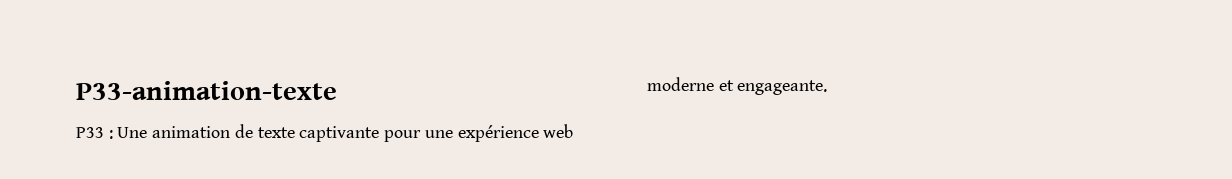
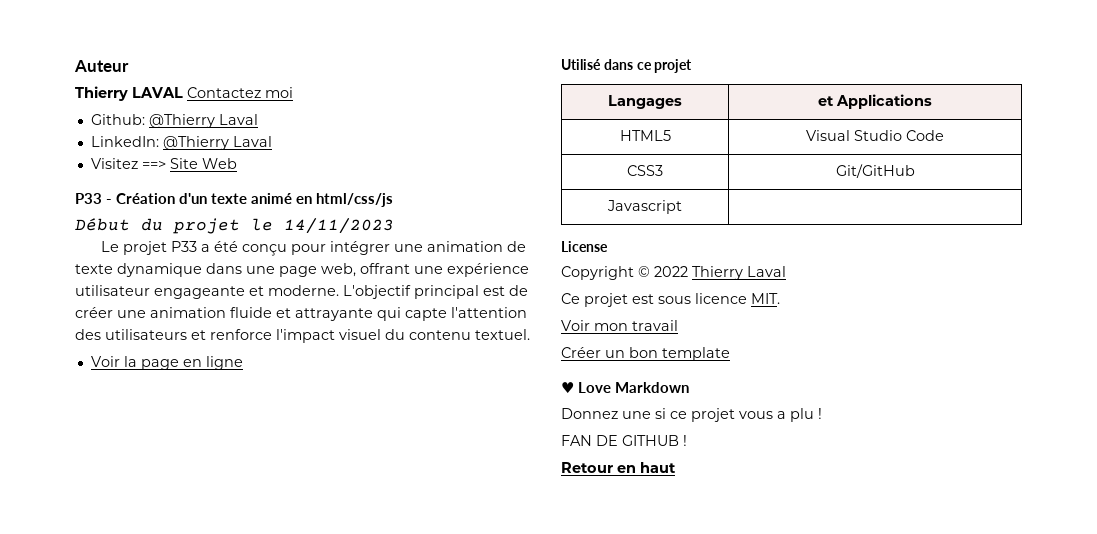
[76,81,337,100] [76,124,574,142] [647,77,828,95] P33-animation-texte // P33 : Une animation de texte captivante pour une expérience web moderne et engageante. -> [74,60,129,72] [75,86,293,101] [90,114,258,128] [90,136,272,150] [90,158,237,169] [75,193,394,207] [75,218,394,234] [100,241,526,256] [75,263,529,277] [75,285,528,299] [75,307,527,321] [75,329,530,343] [90,356,243,370] [561,59,693,73] [608,95,682,109] [818,94,932,109] [619,130,671,141] [806,130,944,141] [627,165,663,176] [835,164,915,178] [607,200,682,214] [561,241,608,252] [561,266,786,280] [561,293,780,307] [561,320,678,331] [561,347,730,361] [561,382,690,393] [561,408,822,422] [561,435,687,446] [561,462,676,473] Auteur // Thierry LAVAL Contactez moi // Github: @Thierry Laval // LinkedIn: @Thierry Laval // Visitez ==> Site Web // P33 - Création d'un texte animé en html/css/js // Début du projet le 14/11/2023 // Le projet P33 a été conçu pour intégrer une animation de texte dynamique dans une page web, offrant une expérience utilisateur engageante et moderne. L'objectif principal est de créer une animation fluide et attrayante qui capte l'attention des utilisateurs et renforce l'impact visuel du contenu textuel. // Voir la page en ligne // Utilisé dans ce projet // Langages | et Applications // HTML5 | Visual Studio Code // CSS3 | Git/GitHub // Javascript | // License // Copyright © 2022 Thierry Laval // Ce projet est sous licence MIT. // Voir mon travail // Créer un bon template // ♥ Love Markdown // Donnez une si ce projet vous a plu ! // FAN DE GITHUB ! // Retour en haut

